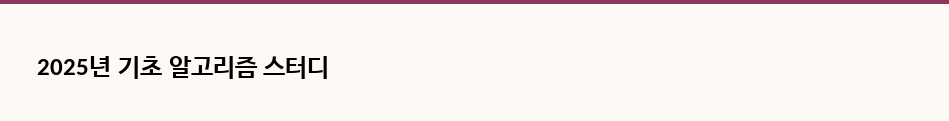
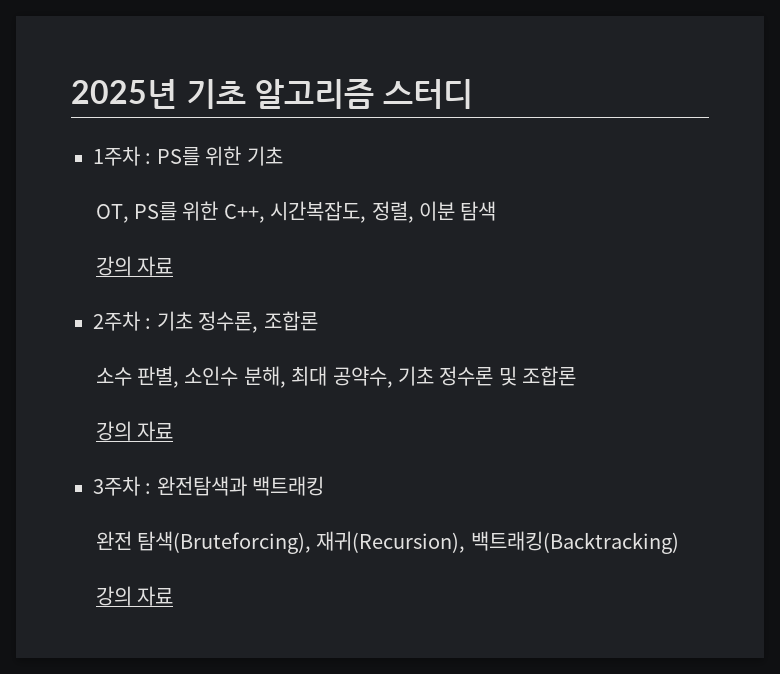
(330, 67) none -> [93,146,283,166] [95,201,497,223] [95,256,174,276] [93,311,318,333] [95,366,577,388] [95,421,174,441] [93,476,325,496] [95,531,679,554] [95,586,174,606] // 1주차 : PS를 위한 기초 // OT, PS를 위한 C++, 시간복잡도, 정렬, 이분 탐색 // 강의 자료 // 2주차 : 기초 정수론, 조합론 // 소수 판별, 소인수 분해, 최대 공약수, 기초 정수론 및 조합론 // 강의 자료 // 3주차 : 완전탐색과 백트래킹 // 완전 탐색(Bruteforcing), 재귀(Recursion), 백트래킹(Backtracking) // 강의 자료

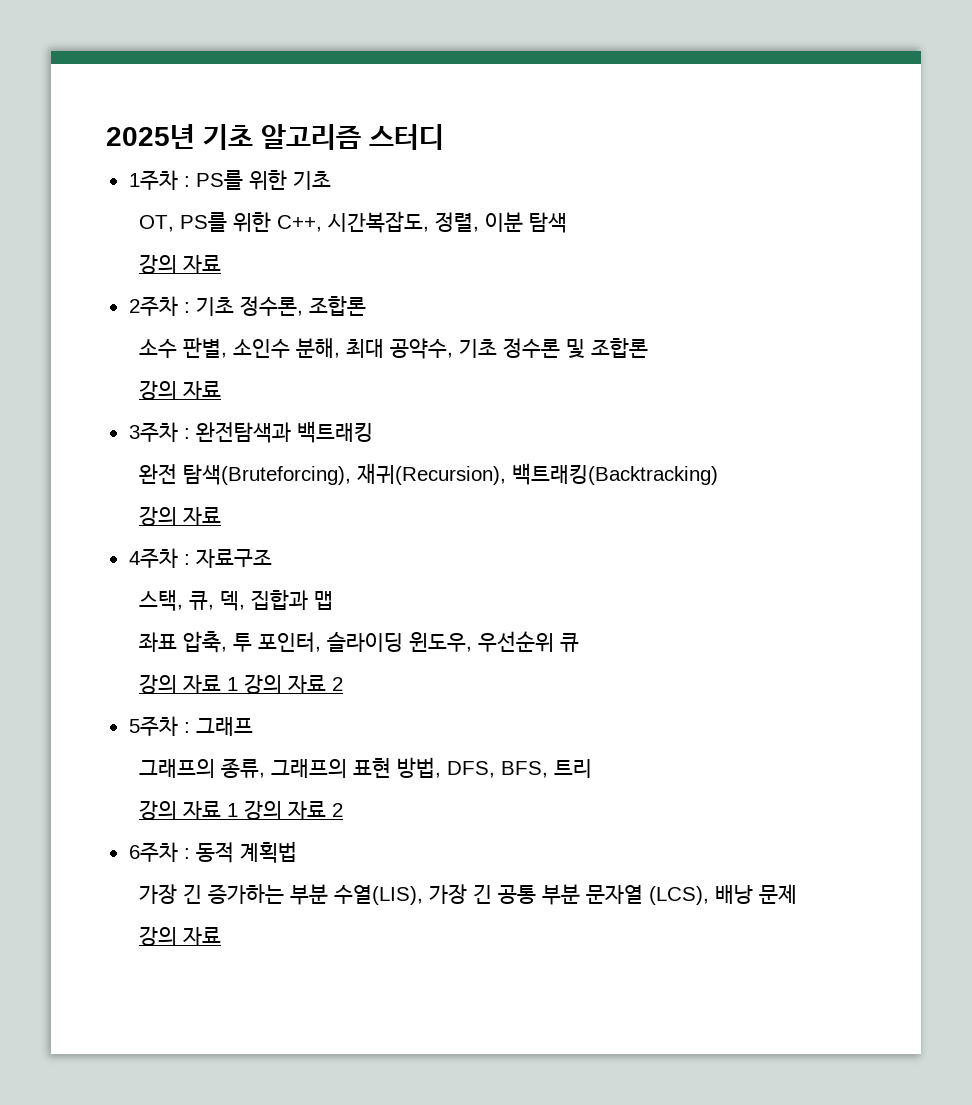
(174, 596) none -> [128,548,272,568] [139,589,334,611] [139,631,580,653] [139,674,344,694] [128,716,253,736] [139,757,593,778] [139,800,344,820] [128,841,297,863] [139,884,798,905] [139,926,222,946] // 4주차 : 자료구조 // 스택, 큐, 덱, 집합과 맵 // 좌표 압축, 투 포인터, 슬라이딩 윈도우, 우선순위 큐 // 강의 자료 1 강의 자료 2 // 5주차 : 그래프 // 그래프의 종류, 그래프의 표현 방법, DFS, BFS, 트리 // 강의 자료 1 강의 자료 2 // 6주차 : 동적 계획법 // 가장 긴 증가하는 부분 수열(LIS), 가장 긴 공통 부분 문자열 (LCS), 배낭 문제 // 강의 자료

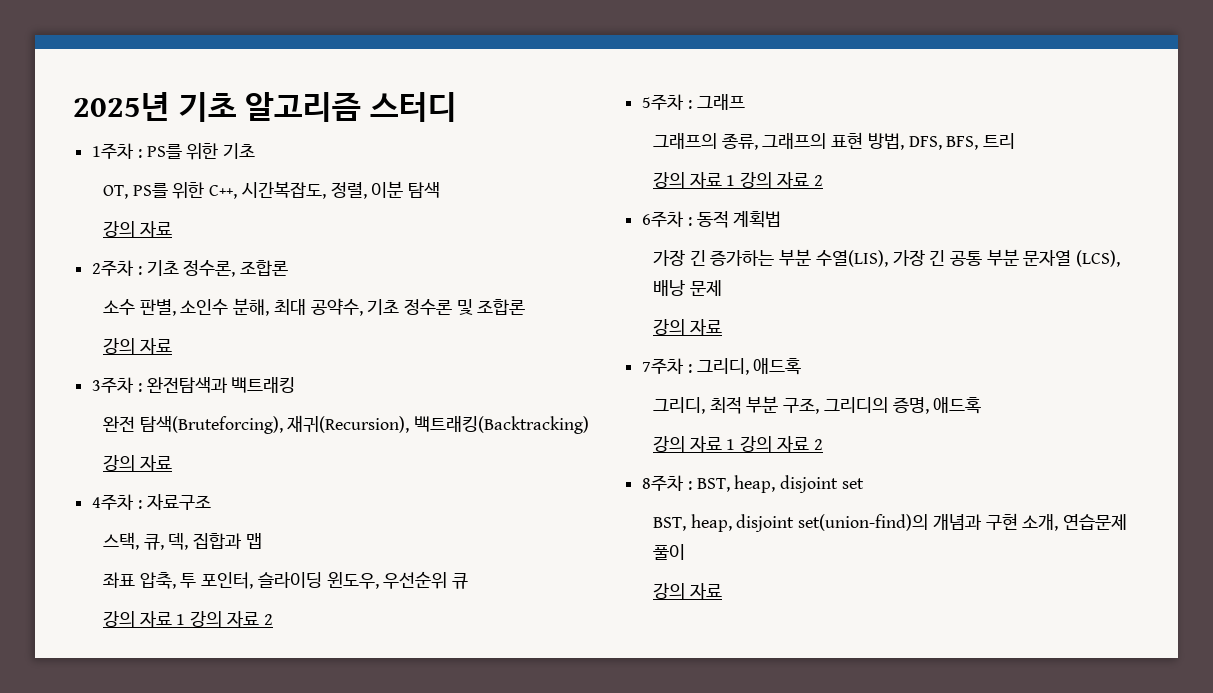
(222, 936) none -> [642,358,802,375] [652,396,982,414] [652,436,823,452] [642,475,864,493] [652,513,1127,532] [652,544,685,560] [652,583,722,599] // 7주차 : 그리디, 애드혹 // 그리디, 최적 부분 구조, 그리디의 증명, 애드혹 // 강의 자료 1 강의 자료 2 // 8주차 : BST, heap, disjoint set // BST, heap, disjoint set(union-find)의 개념과 구현 소개, 연습문제 풀이 // 강의 자료

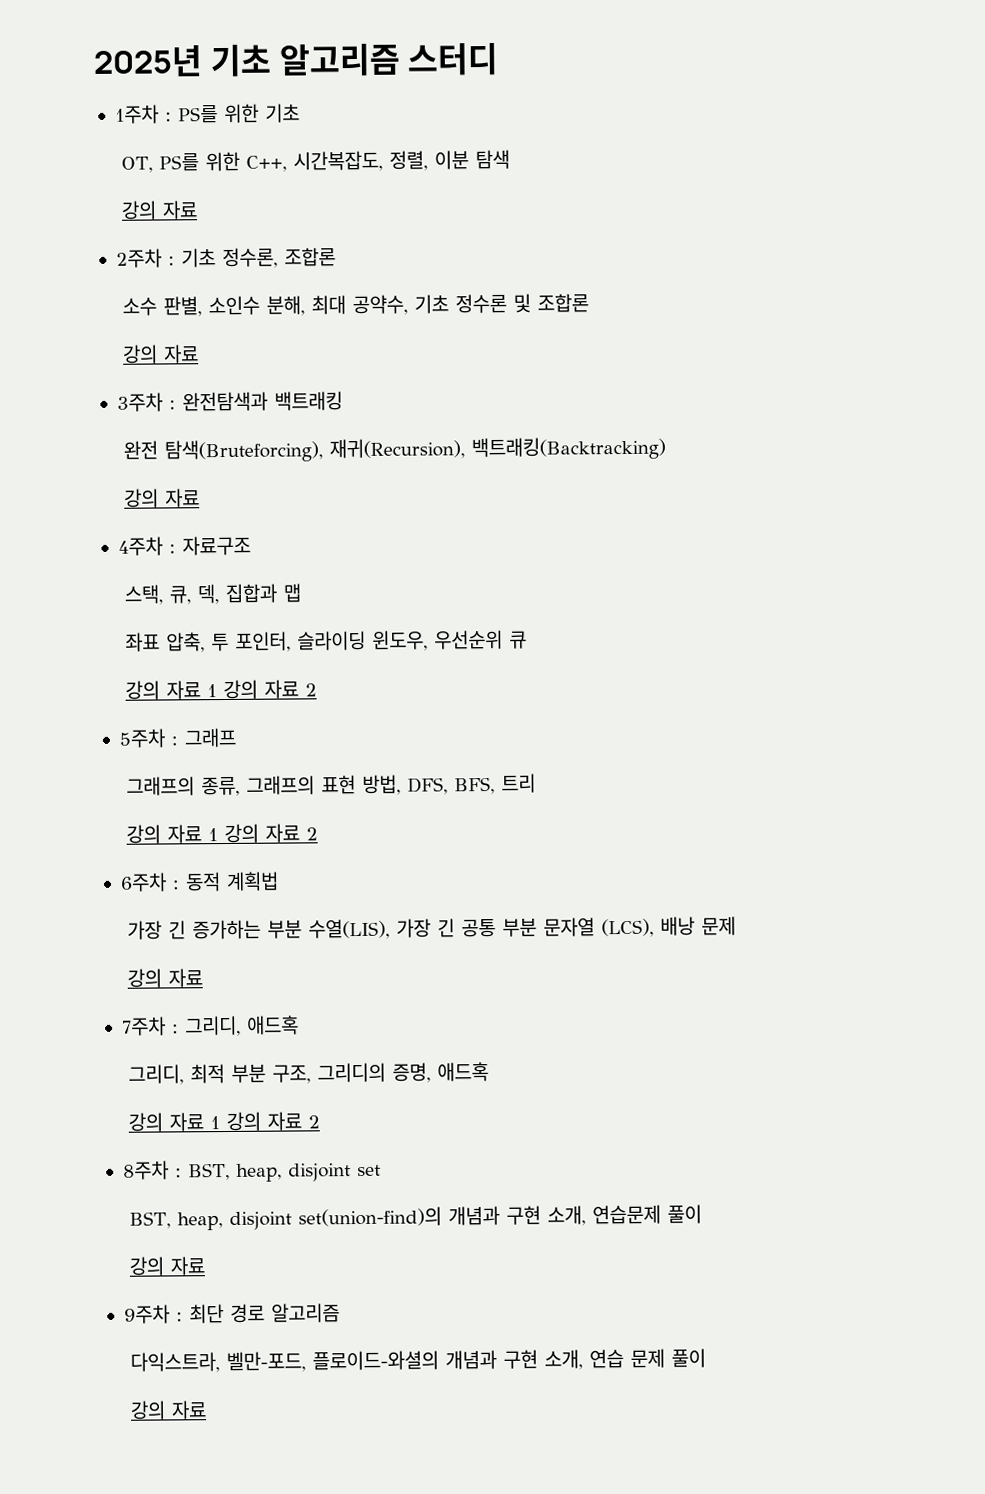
(722, 591) none -> [123,1303,340,1324] [129,1348,706,1373] [129,1400,207,1420] // 9주차 : 최단 경로 알고리즘 // 다익스트라, 벨만-포드, 플로이드-와셜의 개념과 구현 소개, 연습 문제 풀이 // 강의 자료

